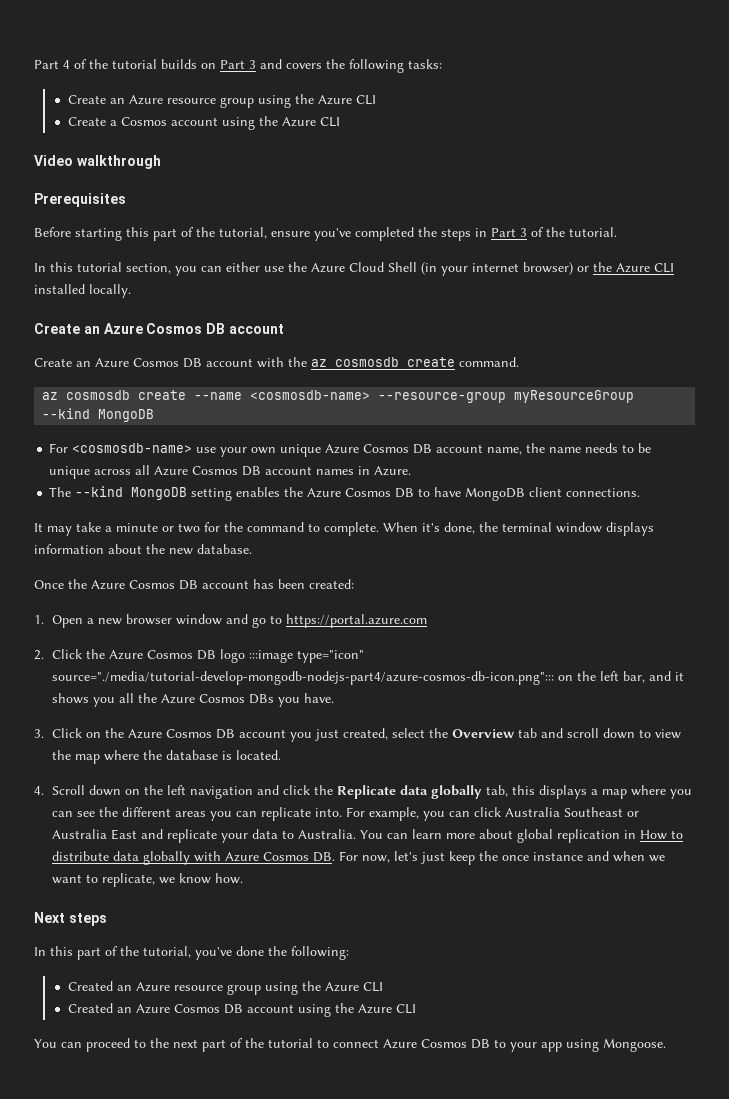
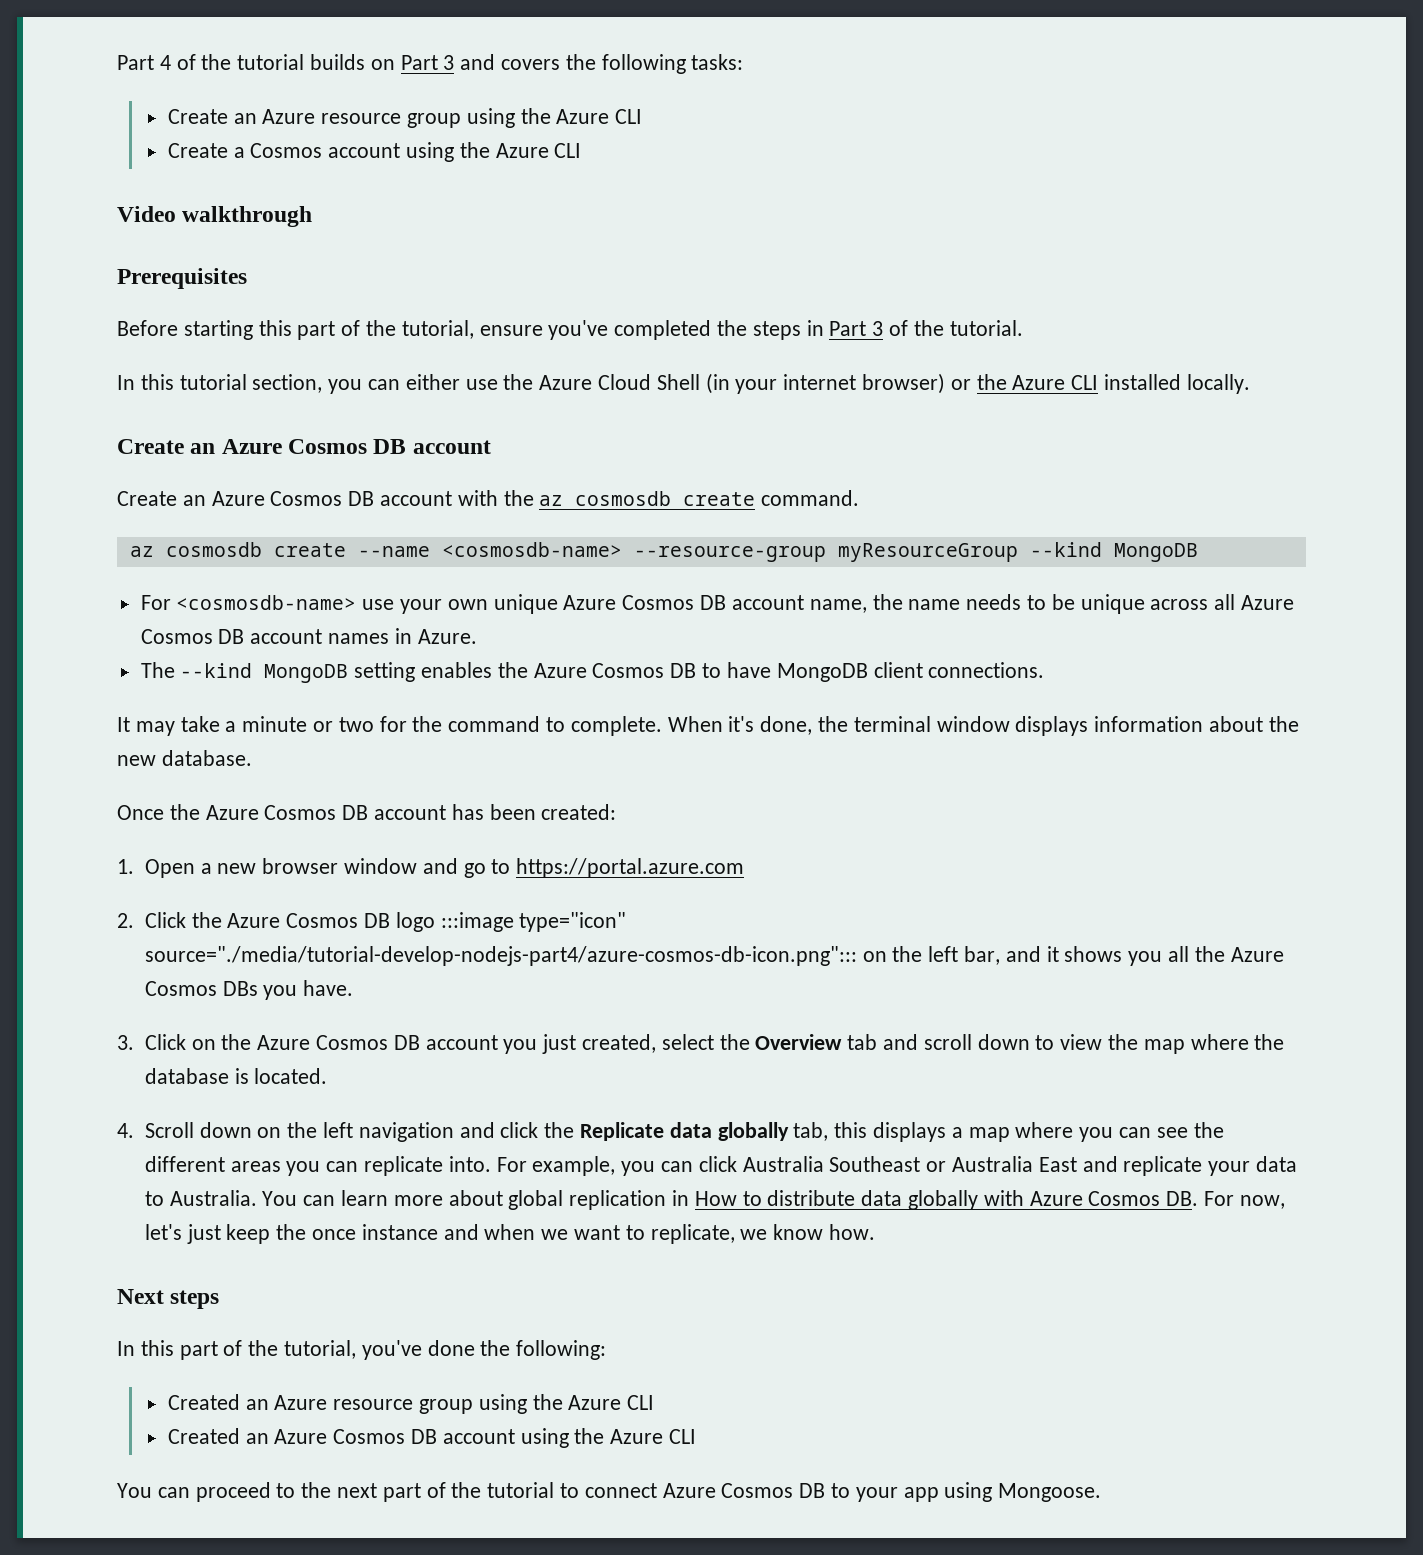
[52,671,555,685] source="./media/tutorial-develop-mongodb-nodejs-part4/azure-cosmos-db-icon.png"::: -> [144,946,857,966] source="./media/tutorial-develop-nodejs-part4/azure-cosmos-db-icon.png":::

